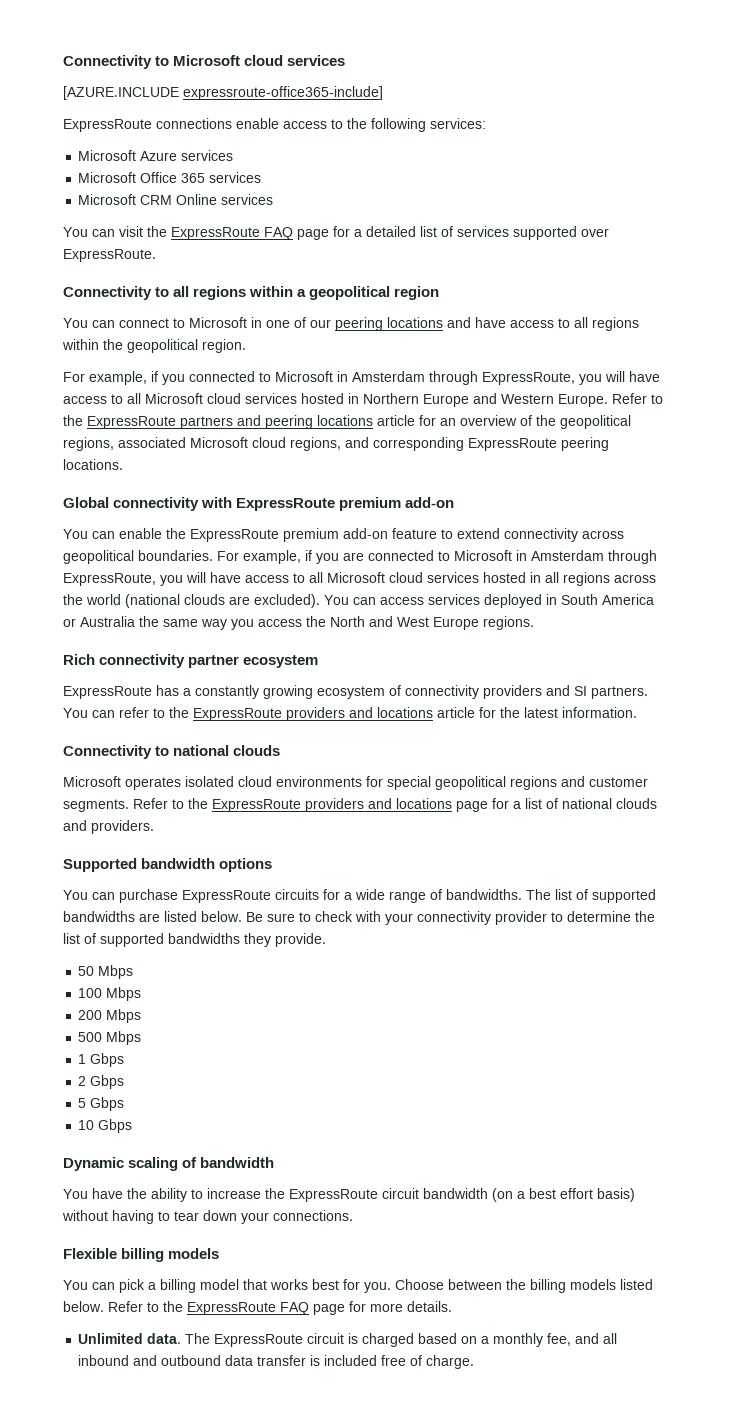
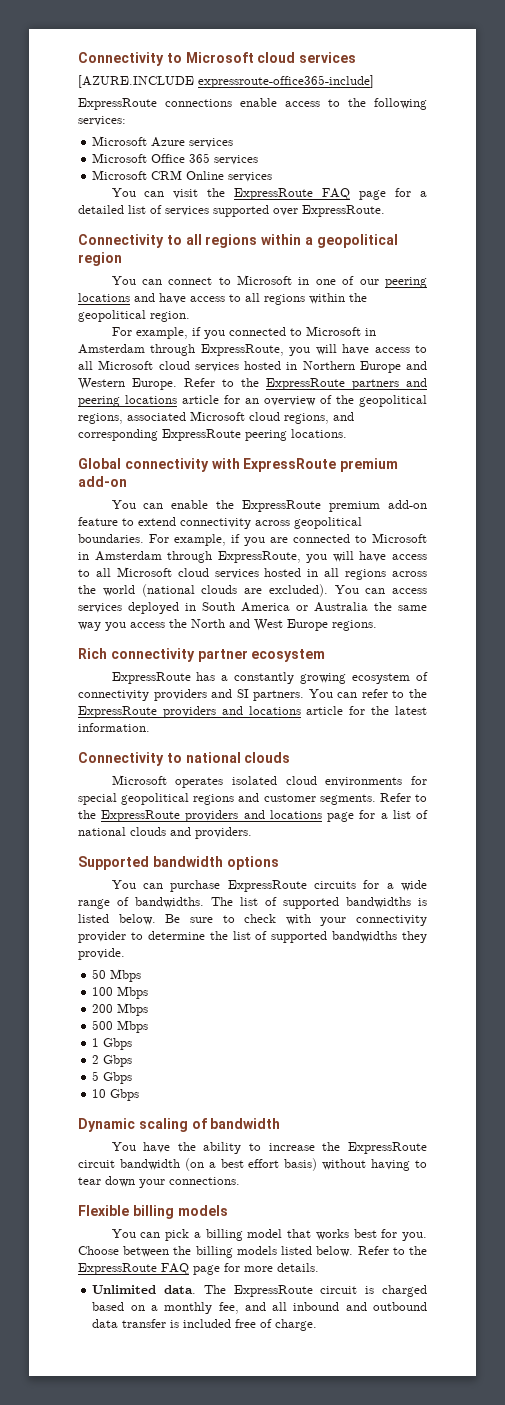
[139,913,160,922] are -> [418,898,427,906] is

